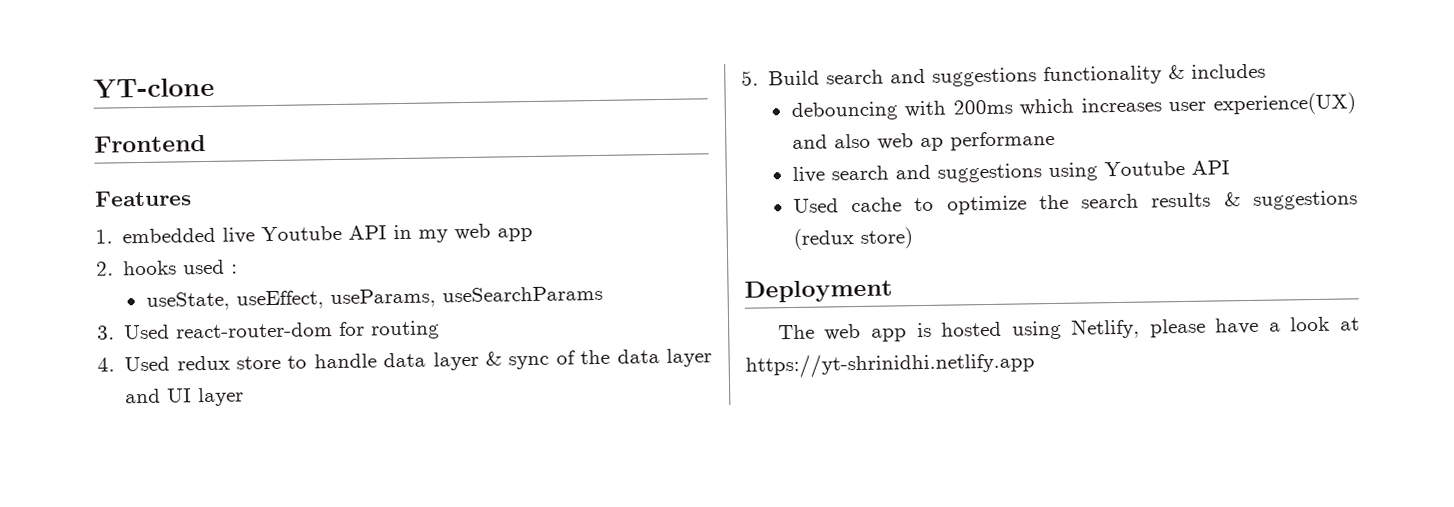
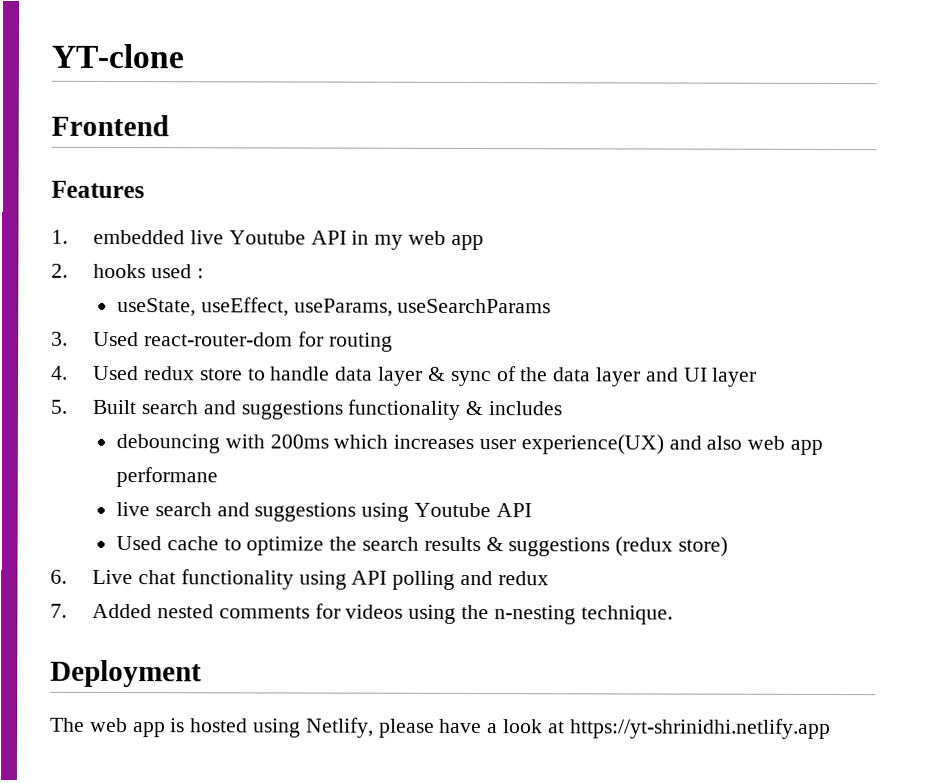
[768,70,821,86] Build -> [92,399,137,415] Built
[919,137,944,152] ap -> [789,439,823,455] app
(913, 238) none -> [50,569,549,590] [50,603,673,625] // 6. Live chat functionality using API polling and redux // 7. Added nested comments for videos using the n-nesting technique.

